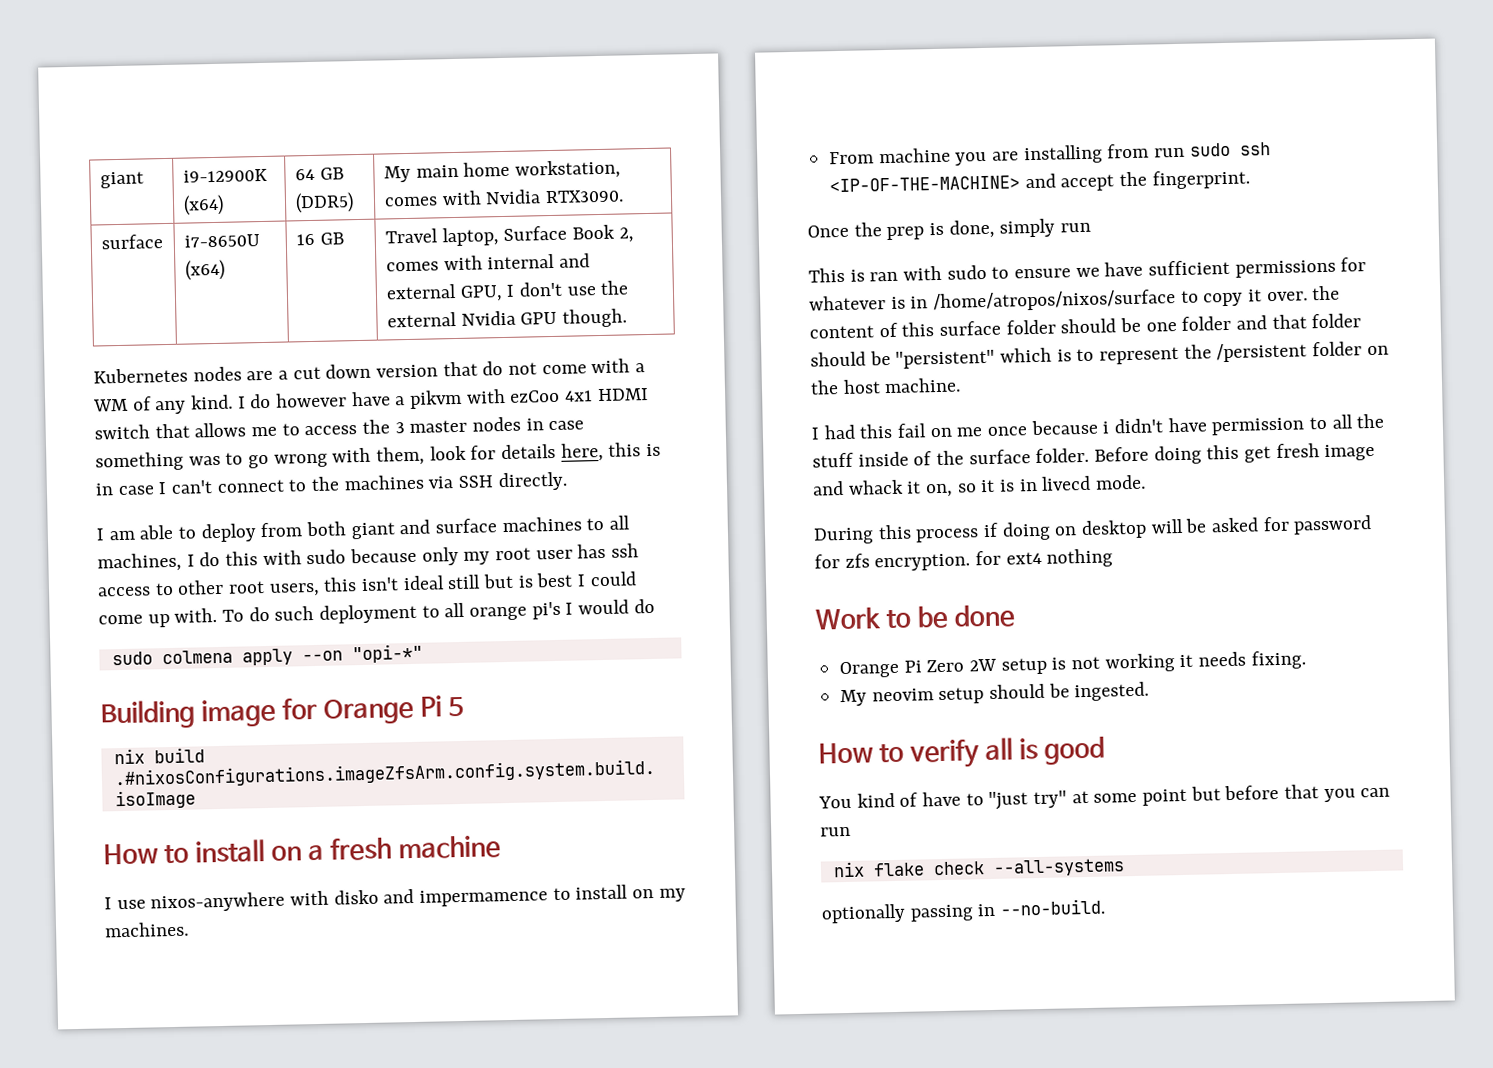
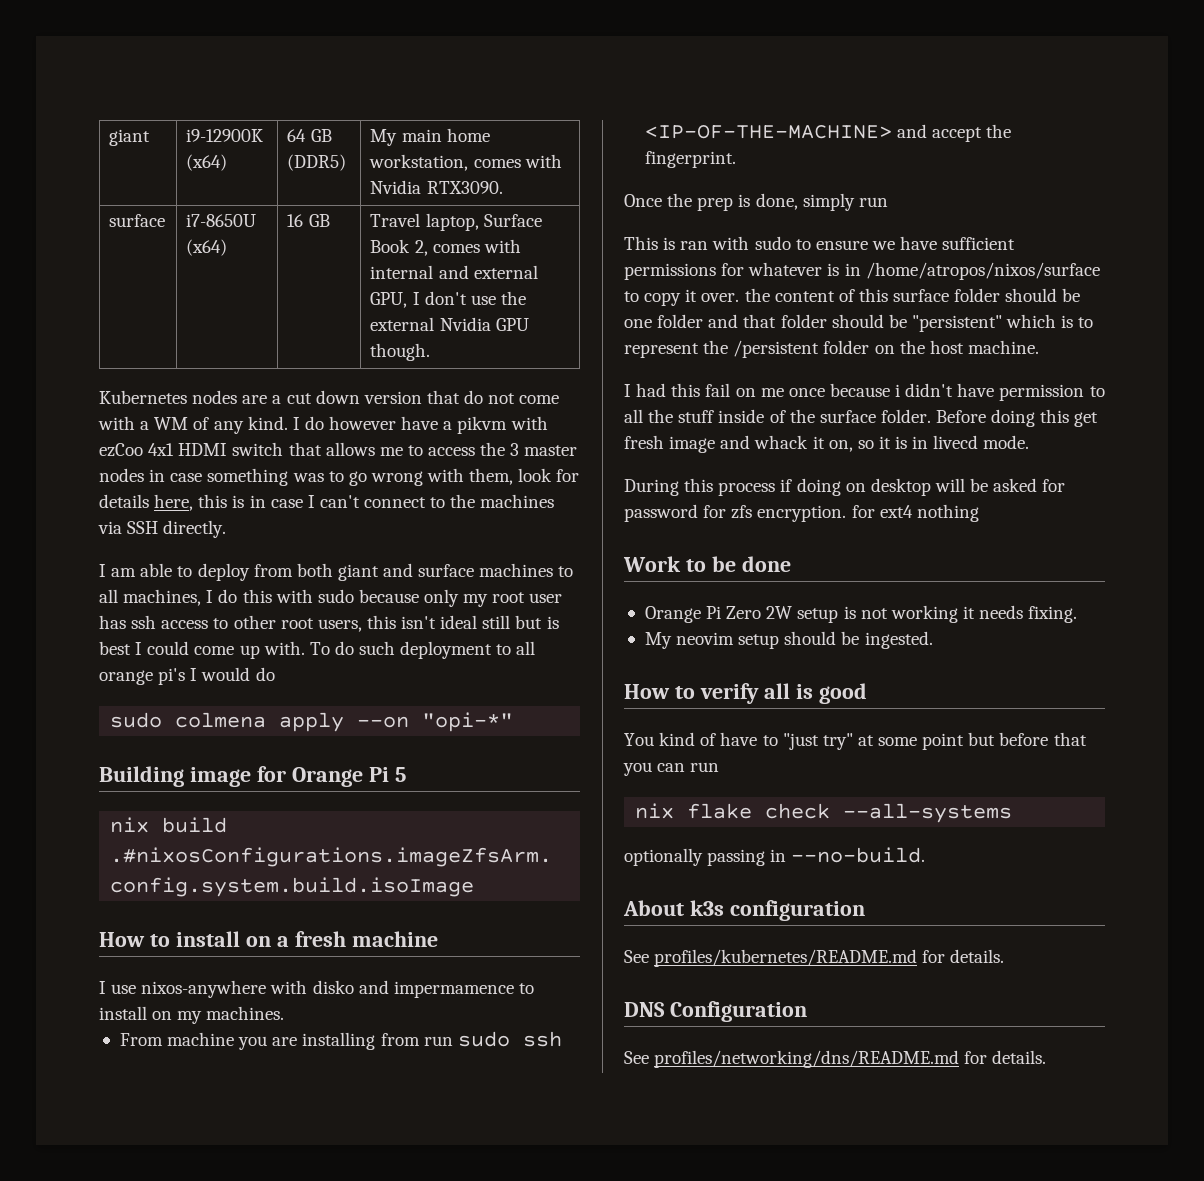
(1106, 907) none -> [623,900,865,921] [624,949,1005,967] [624,1001,807,1022] [624,1050,1047,1068] // About k3s configuration // See profiles/kubernetes/README.md for details. // DNS Configuration // See profiles/networking/dns/README.md for details.

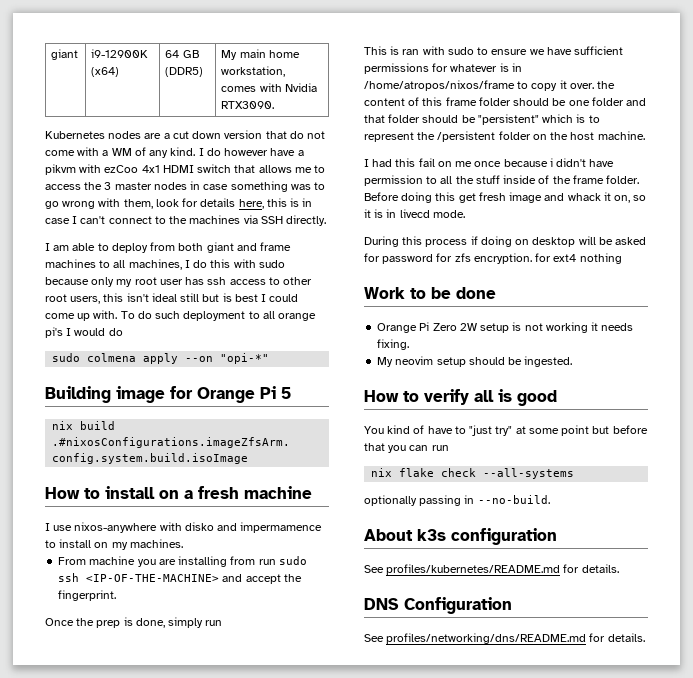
[109,214,166,227] [186,214,257,227] [186,239,228,256] [287,214,330,227] [370,213,542,231] [370,239,521,256] [370,265,538,279] [370,291,526,308] [370,317,529,331] [370,343,431,361] // surface | i7-8650U (x64) | 16 GB | Travel laptop, Surface Book 2, comes with internal and external GPU, I don't use the external Nvidia GPU though. -> (275, 105) none
[418,564,475,577] surface -> [260,242,292,251] frame
[865,262,1100,280] /home/atropos/nixos/surface -> [364,80,515,91] /home/atropos/nixos/frame
[893,289,950,302] surface -> [445,97,477,106] frame
[819,410,876,423] surface -> [572,175,604,184] frame

